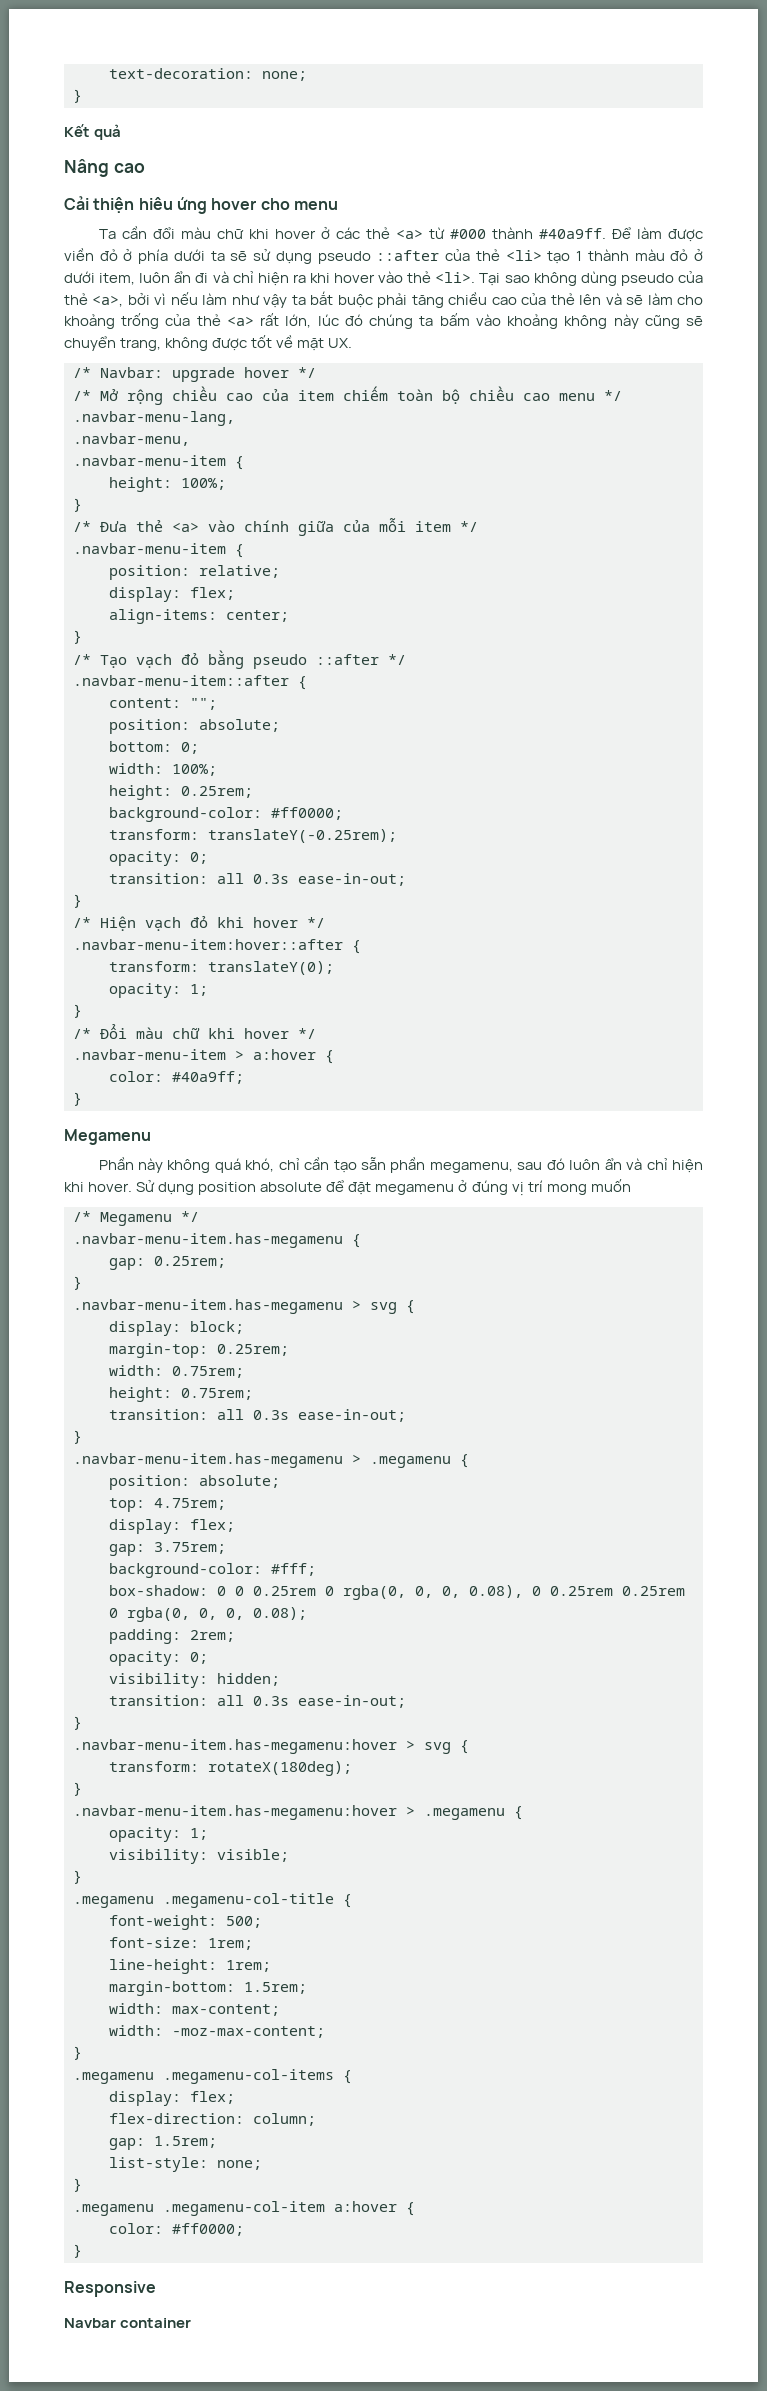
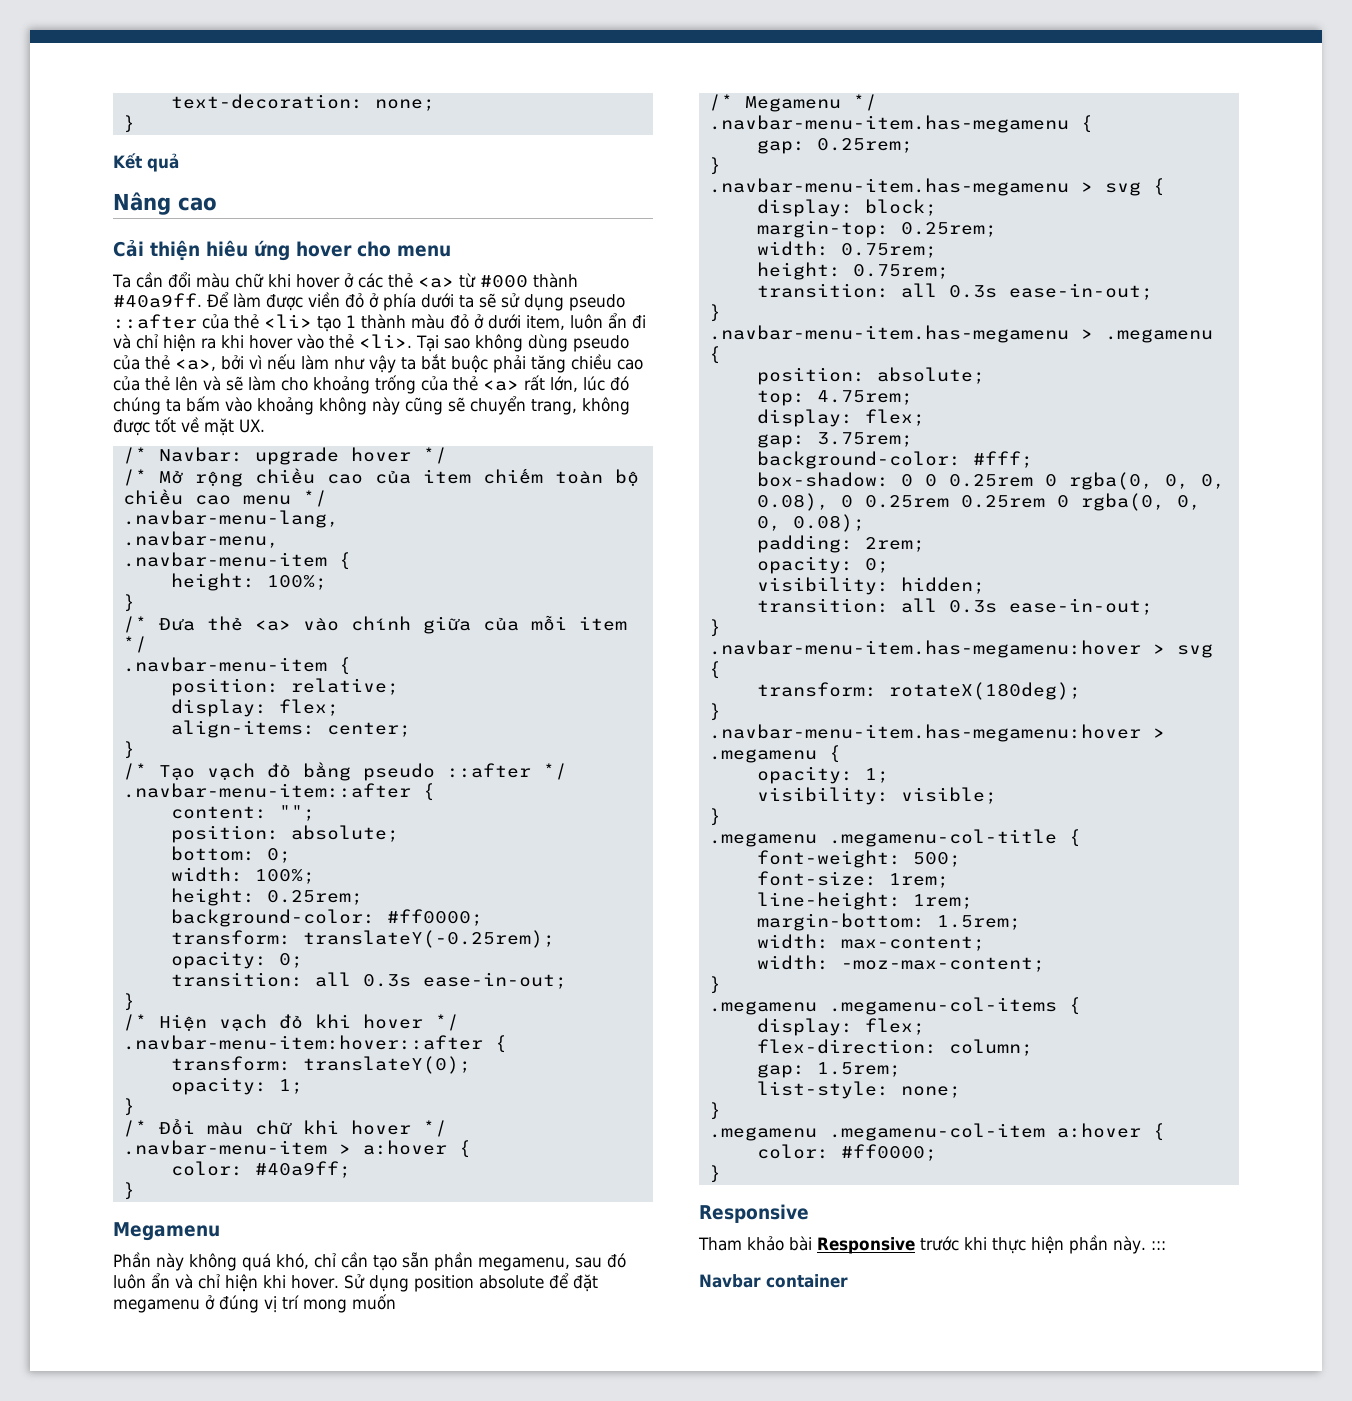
(156, 2289) none -> [698,1235,1166,1254] // Tham khảo bài Responsive trước khi thực hiện phần này. :::

